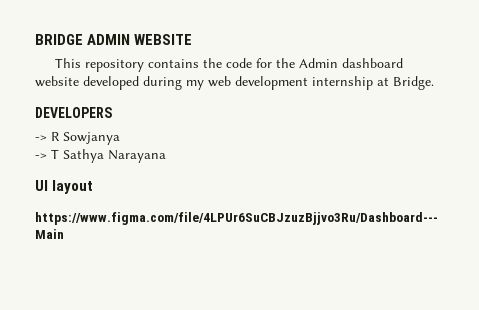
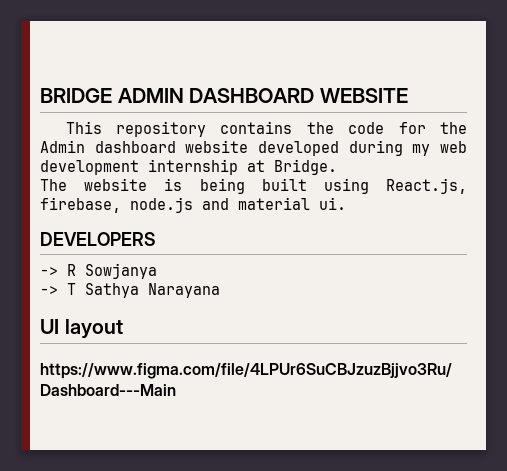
(131, 39) none -> [189,88,315,103] DASHBOARD
(434, 83) none -> [40,178,467,194] [40,197,346,213] // The website is being built using React.js, firebase, node.js and material ui.

